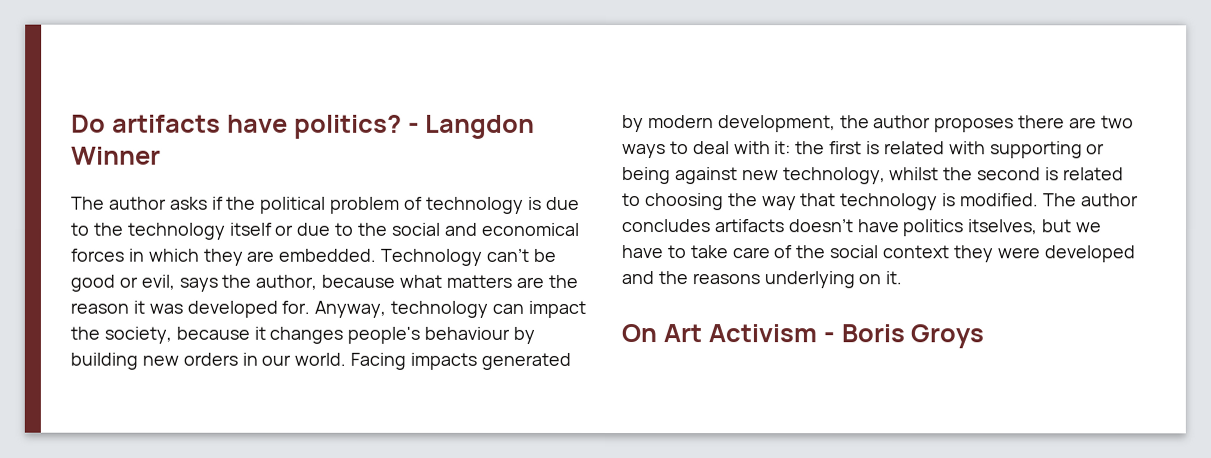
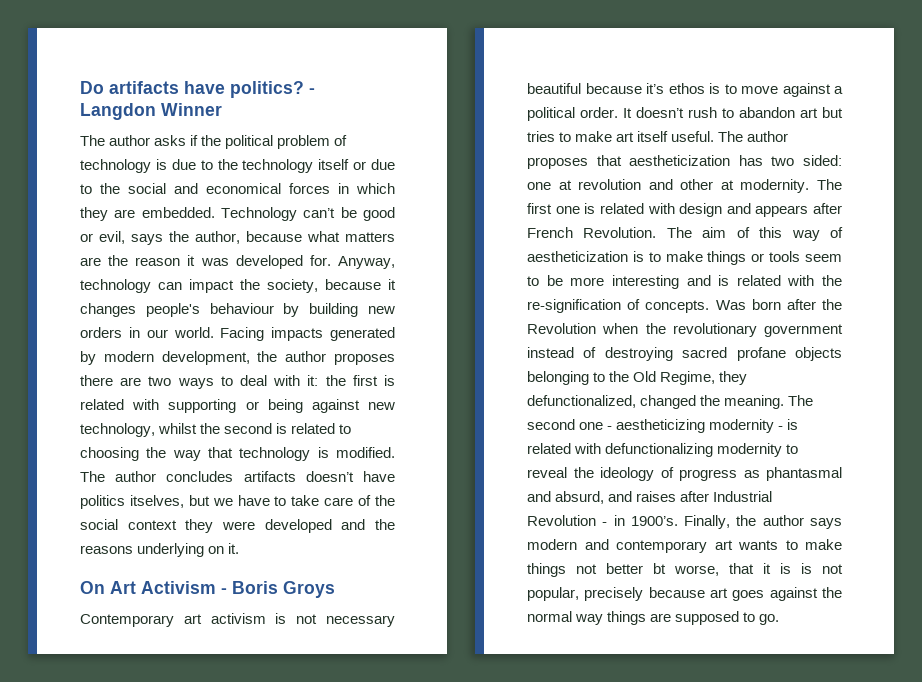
(985, 336) none -> [80,613,395,627] [527,83,843,97] [527,107,843,121] [527,131,789,142] [527,155,842,169] [527,179,842,193] [527,203,842,217] [527,227,843,241] [527,251,842,265] [527,275,842,289] [527,299,842,313] [527,323,843,337] [527,347,842,361] [527,371,748,385] [527,395,814,409] [527,419,799,433] [527,443,799,457] [527,467,842,481] [527,491,773,504] [527,515,842,529] [527,539,842,553] [527,563,843,577] [527,587,842,601] [527,611,780,625] // Contemporary art activism is not necessary beautiful because it’s ethos is to move against a political order. It doesn’t rush to abandon art but tries to make art itself useful. The author proposes that aestheticization has two sided: one at revolution and other at modernity. The first one is related with design and appears after French Revolution. The aim of this way of aestheticization is to make things or tools seem to be more interesting and is related with the re-signification of concepts. Was born after the Revolution when the revolutionary government instead of destroying sacred profane objects belonging to the Old Regime, they defunctionalized, changed the meaning. The second one - aestheticizing modernity - is related with defunctionalizing modernity to reveal the ideology of progress as phantasmal and absurd, and raises after Industrial Revolution - in 1900’s. Finally, the author says modern and contemporary art wants to make things not better bt worse, that it is is not popular, precisely because art goes against the normal way things are supposed to go.

